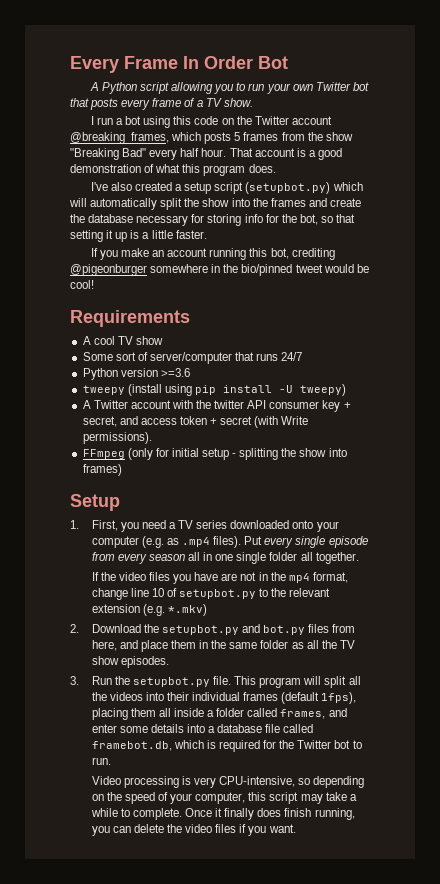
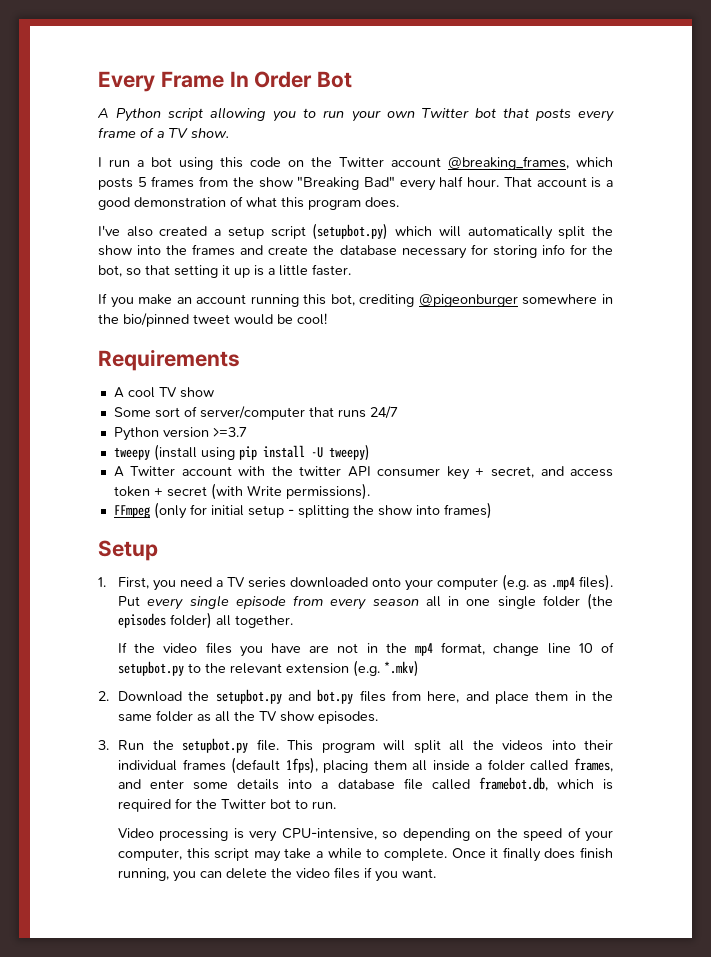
[160,368,190,377] >=3.6 -> [212,427,247,437] >=3.7
(298, 556) none -> [587,593,614,610] [117,612,212,629] (the episodes folder)

